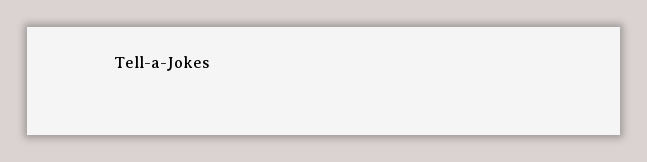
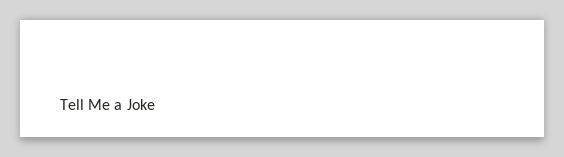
[114,56,209,71] Tell-a-Jokes -> [60,99,155,110] Tell Me a Joke

